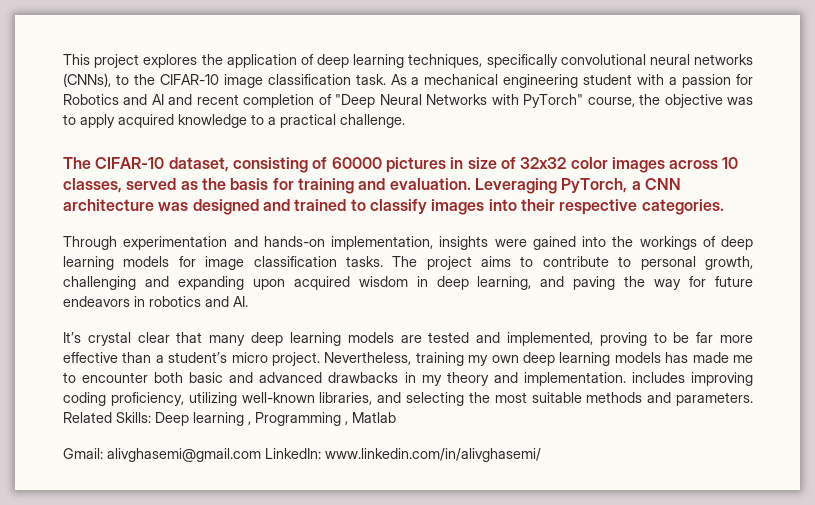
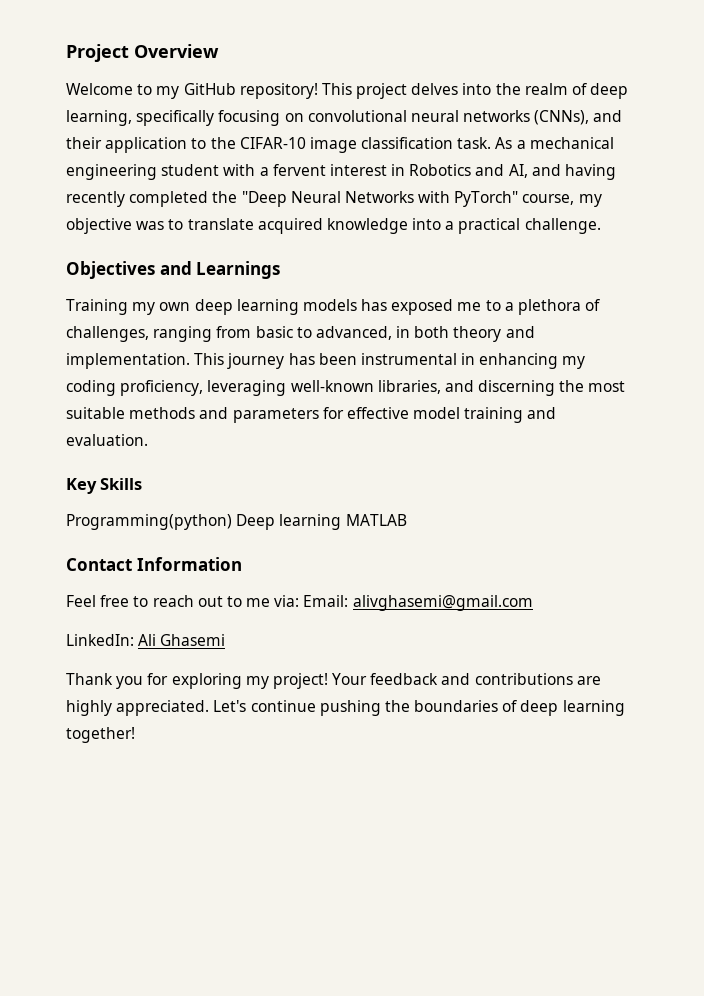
[63,54,558,68] This project explores the application of deep learning techniques, specifically -> [66,44,219,62] [66,83,629,99] [66,110,304,126] Project Overview // Welcome to my GitHub repository! This project delves into the realm of deep learning, specifically focusing on
(111, 80) none -> [593,110,623,122] [66,137,188,153] and their application
[682,74,753,88] [63,94,332,108] passion for Robotics and AI and recent completion of -> [272,164,617,180] [66,191,238,207] fervent interest in Robotics and AI, and having recently completed the
[639,94,661,105] the -> [578,194,602,207] my
[80,114,115,128] apply -> [187,218,254,230] translate
[251,114,264,125] to -> [412,218,442,230] into
[63,157,739,173] [63,178,681,194] [63,199,724,215] [63,236,753,250] [63,256,753,270] [63,276,754,290] [63,296,248,307] [63,332,753,346] [63,352,464,366] The CIFAR-10 dataset, consisting of 60000 pictures in size of 32x32 color images across 10 classes, served as the basis for training and evaluation. Leveraging PyTorch, a CNN architecture was designed and trained to classify images into their respective categories. // Through experimentation and hands-on implementation, insights were gained into the workings of deep learning models for image classification tasks. The project aims to contribute to personal growth, challenging and expanding upon acquired wisdom in deep learning, and paving the way for future endeavors in robotics and AI. // It’s crystal clear that many deep learning models are tested and implemented, proving to be far more effective than a student’s micro project. Nevertheless, training -> [66,261,281,279] [66,299,128,315] Objectives and Learnings // Training
[692,352,729,363] made -> [391,299,454,315] exposed
[82,372,754,386] encounter both basic and advanced drawbacks in my theory and implementation. includes improving -> [504,299,601,315] [66,326,535,342] [66,353,586,369] a plethora of challenges, ranging from basic to advanced, in both theory and implementation. This journey has been instrumental in enhancing my
[188,392,237,406] utilizing -> [207,380,287,396] leveraging
[406,392,464,406] selecting -> [478,380,556,396] discerning
[676,392,754,406] [63,412,396,426] [63,448,541,462] parameters. Related Skills: Deep learning , Programming , Matlab // Gmail: alivghasemi@gmail.com LinkedIn: www.linkedin.com/in/alivghasemi/ -> [232,407,557,423] [66,434,148,446] [66,478,143,494] [66,514,407,530] [66,557,242,571] [66,595,533,611] [66,634,226,646] [66,673,601,689] [66,700,625,716] [66,727,135,743] parameters for effective model training and evaluation. // Key Skills // Programming(python) Deep learning MATLAB // Contact Information // Feel free to reach out to me via: Email: alivghasemi@gmail.com // LinkedIn: Ali Ghasemi // Thank you for exploring my project! Your feedback and contributions are highly appreciated. Let's continue pushing the boundaries of deep learning together!

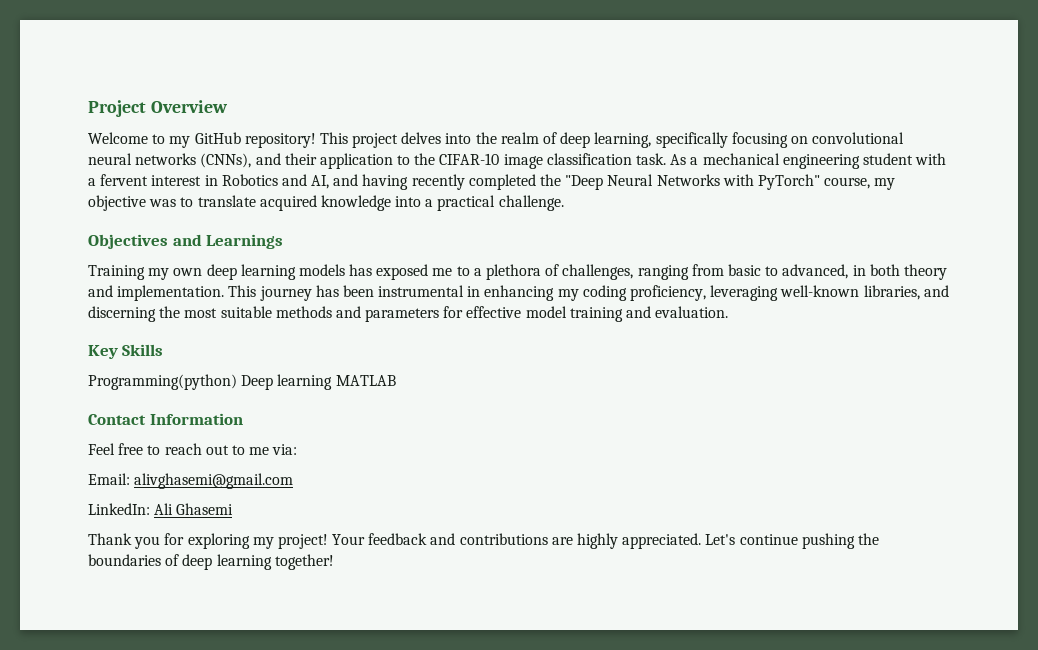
(300, 601) none -> (298, 449) //

